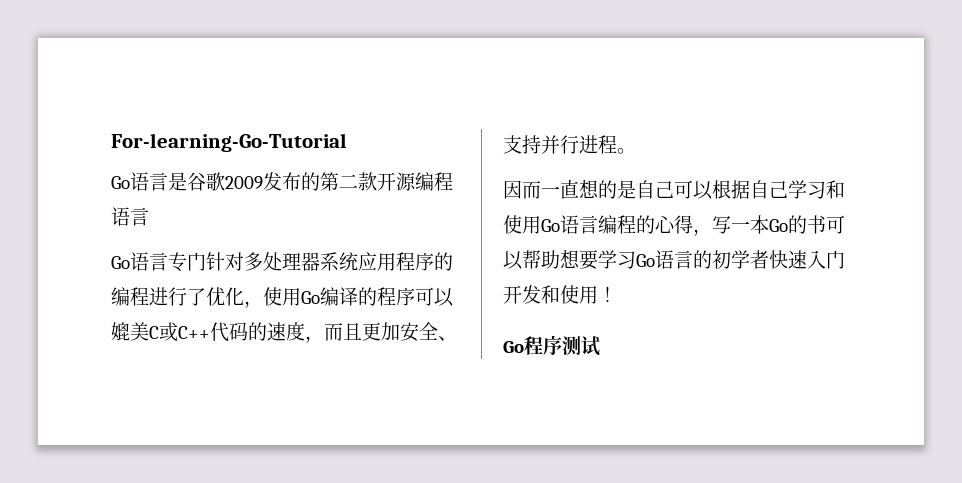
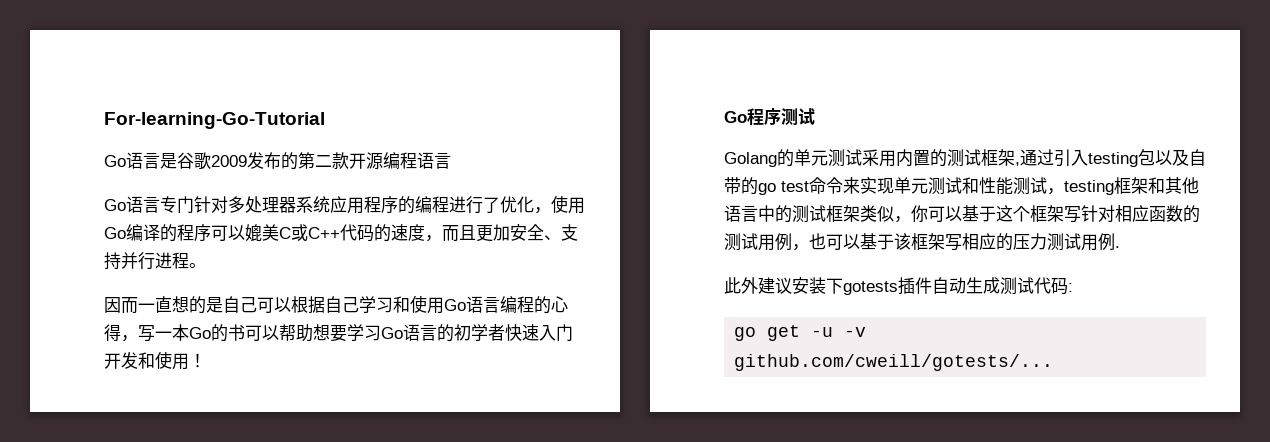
(600, 346) none -> [724,149,1206,167] [724,177,1199,195] [724,205,1200,223] [724,233,1120,251] [724,277,1073,295] [734,325,867,341] [734,354,1054,371] // Golang的单元测试采用内置的测试框架,通过引入testing包以及自带的go test命令来实现单元测试和性能测试，testing框架和其他语言中的测试框架类似，你可以基于这个框架写针对相应函数的测试用例，也可以基于该框架写相应的压力测试用例. // 此外建议安装下gotests插件自动生成测试代码: // go get -u -v github.com/cweill/gotests/...

